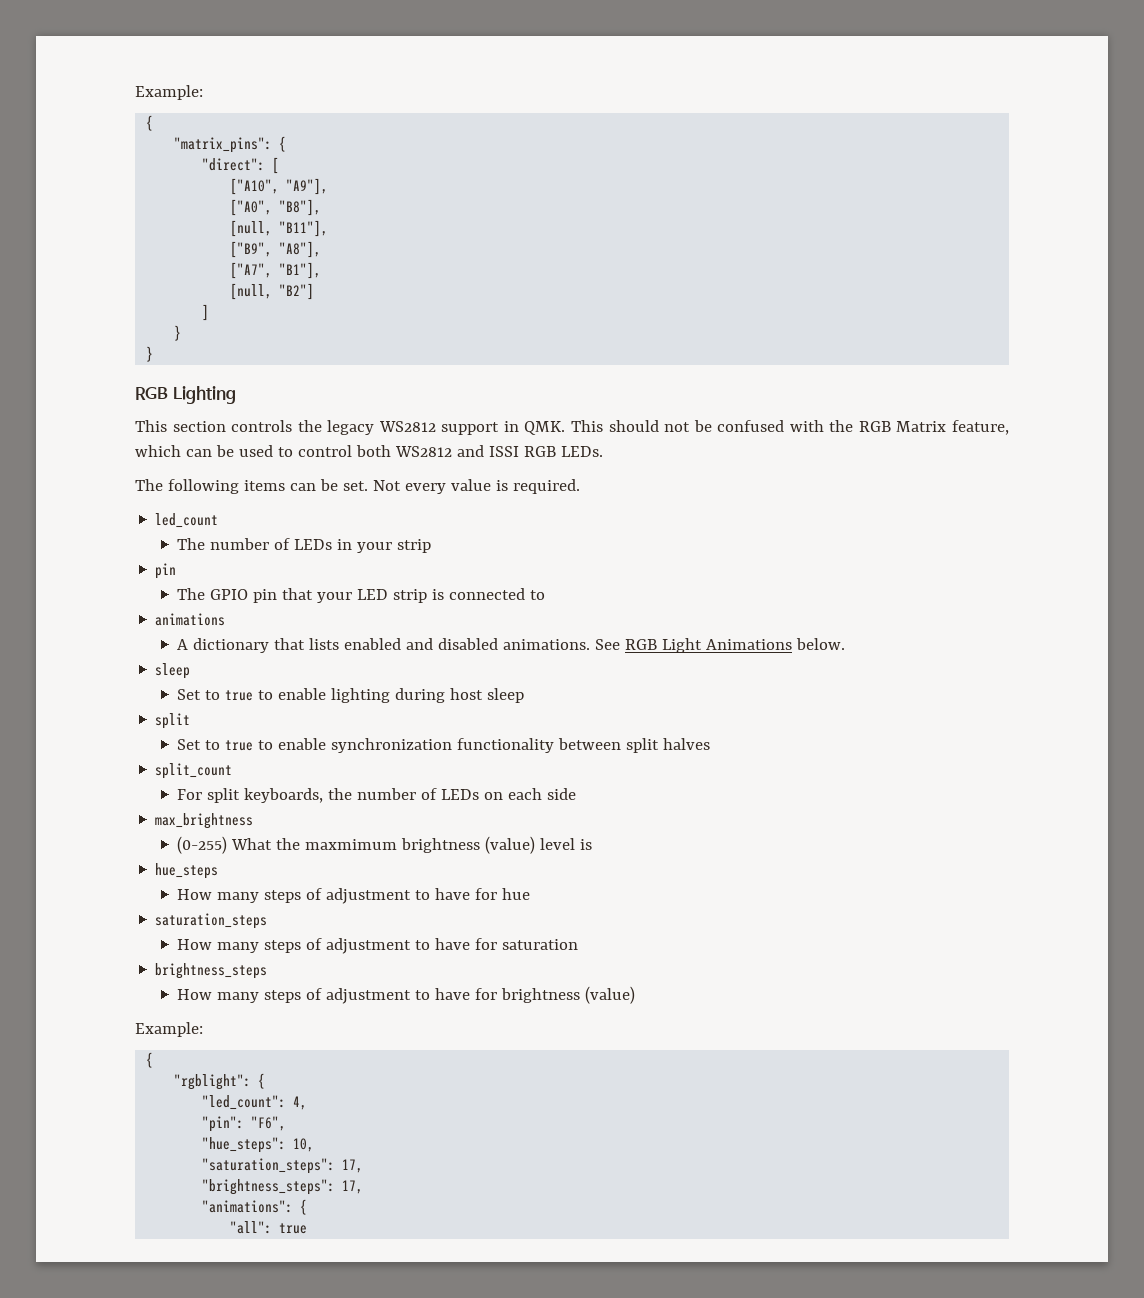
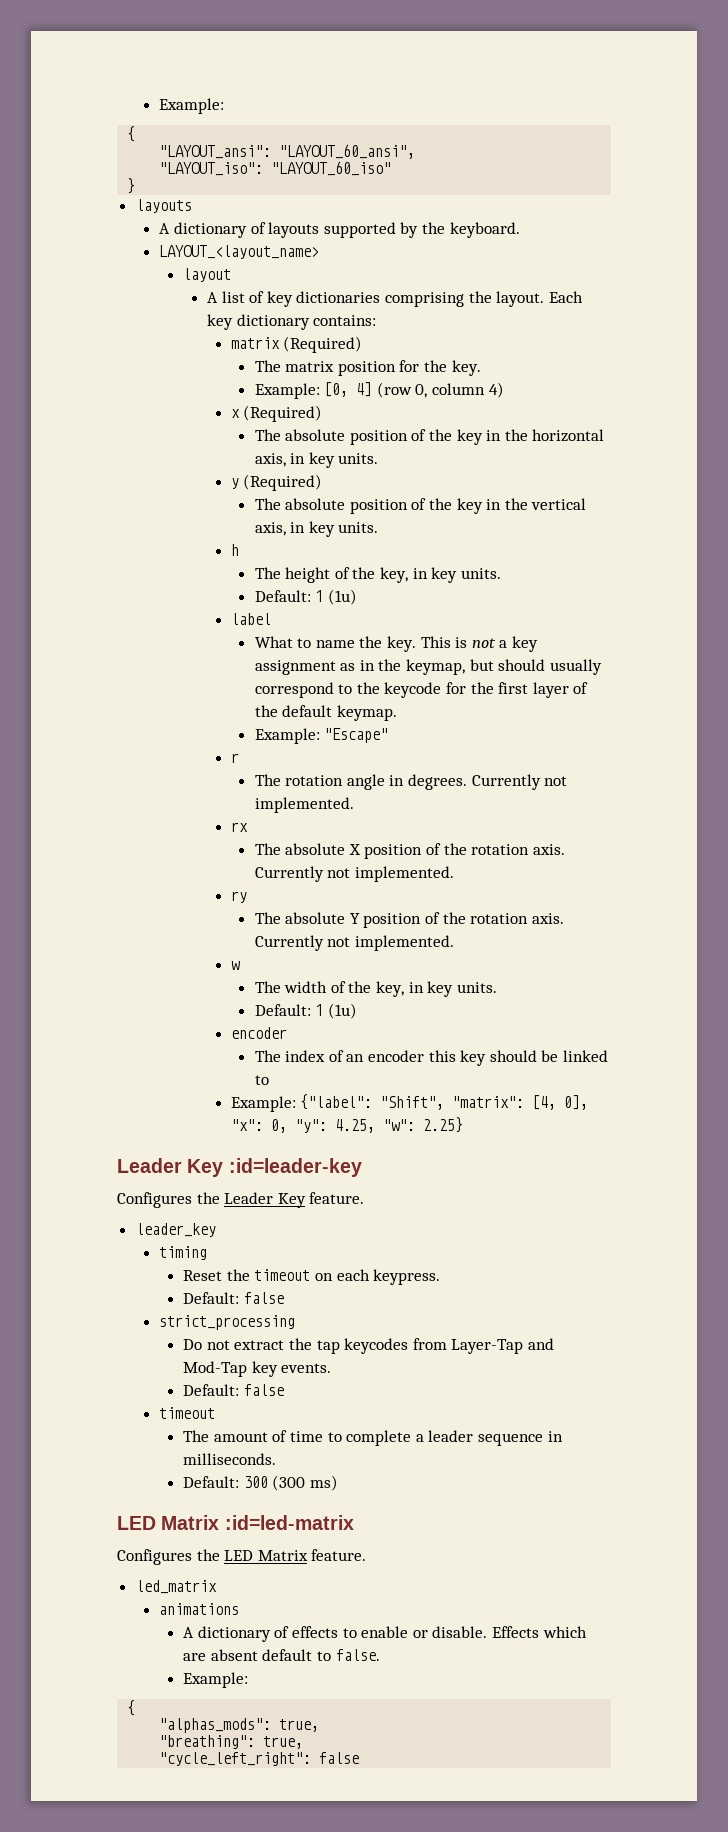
[135,85,203,100] [146,115,154,131] [174,136,287,153] [202,157,280,174] [230,178,329,195] [230,199,322,216] [230,220,329,237] [230,241,322,258] [230,262,322,279] [230,283,315,300] [202,304,210,321] [174,325,182,341] [146,346,154,362] [135,386,236,404] [135,420,1009,435] [135,445,603,457] [135,479,580,494] [155,513,219,528] [177,538,432,553] [155,563,177,579] [177,588,546,603] [155,613,226,626] [177,638,846,653] [155,663,191,679] [177,688,525,703] [155,713,191,729] [177,738,711,753] [155,763,233,779] [177,788,577,803] [155,813,254,829] [177,836,593,854] [155,863,219,879] [177,888,531,904] [155,913,268,929] [177,938,579,954] [155,963,268,979] [177,986,636,1004] [135,1022,203,1037] [146,1052,154,1068] [174,1073,266,1090] [202,1095,308,1110] [202,1116,287,1132] [202,1137,315,1153] [202,1158,364,1174] [202,1179,364,1195] [202,1199,308,1215] [230,1221,308,1234] Example: // { // "matrix_pins": { // "direct": [ // ["A10", "A9"], // ["A0", "B8"], // [null, "B11"], // ["B9", "A8"], // ["A7", "B1"], // [null, "B2"] // ] // } // } // RGB Lighting // This section controls the legacy WS2812 support in QMK. This should not be confused with the RGB Matrix feature, which can be used to control both WS2812 and ISSI RGB LEDs. // The following items can be set. Not every value is required. // led_count // The number of LEDs in your strip // pin // The GPIO pin that your LED strip is connected to // animations // A dictionary that lists enabled and disabled animations. See RGB Light Animations below. // sleep // Set to true to enable lighting during host sleep // split // Set to true to enable synchronization functionality between split halves // split_count // For split keyboards, the number of LEDs on each side // max_brightness // (0-255) What the maxmimum brightness (value) level is // hue_steps // How many steps of adjustment to have for hue // saturation_steps // How many steps of adjustment to have for saturation // brightness_steps // How many steps of adjustment to have for brightness (value) // Example: // { // "rgblight": { // "led_count": 4, // "pin": "F6", // "hue_steps": 10, // "saturation_steps": 17, // "brightness_steps": 17, // "animations": { // "all": true -> [159,98,225,114] [127,126,136,142] [159,144,416,159] [159,161,392,176] [127,178,136,194] [135,199,192,213] [159,222,520,238] [159,245,320,259] [183,268,232,282] [207,291,583,307] [207,314,377,330] [230,336,363,353] [254,360,481,376] [254,382,504,399] [230,405,323,422] [254,429,605,445] [254,452,379,468] [230,474,323,491] [254,498,587,514] [254,521,379,537] [230,544,239,556] [254,567,501,583] [254,589,357,605] [230,613,271,625] [254,636,538,652] [254,659,602,675] [254,682,589,698] [254,705,397,721] [254,728,389,744] [230,753,239,763] [254,774,568,790] [254,797,354,813] [230,822,248,832] [254,843,565,859] [254,866,454,882] [230,891,247,903] [254,912,564,928] [254,935,454,951] [230,961,240,970] [254,981,497,997] [254,1003,357,1019] [230,1027,287,1039] [254,1050,608,1066] [254,1075,269,1085] [230,1094,589,1112] [230,1117,463,1133] [117,1158,362,1177] [117,1192,365,1208] [135,1223,216,1237] [159,1246,208,1260] [183,1269,441,1285] [183,1292,284,1304] [159,1315,296,1330] [183,1338,554,1354] [183,1361,332,1377] [183,1384,284,1396] [159,1407,216,1419] [183,1430,563,1446] [183,1453,277,1465] [183,1475,339,1491] [117,1515,354,1530] [117,1549,367,1565] [135,1580,217,1594] [159,1603,240,1615] [183,1626,587,1642] [183,1649,380,1661] [183,1672,249,1688] [127,1700,136,1716] [159,1718,320,1733] [159,1735,304,1749] [159,1752,360,1766] Example: // { // "LAYOUT_ansi": "LAYOUT_60_ansi", // "LAYOUT_iso": "LAYOUT_60_iso" // } // layouts // A dictionary of layouts supported by the keyboard. // LAYOUT_<layout_name> // layout // A list of key dictionaries comprising the layout. Each key dictionary contains: // matrix (Required) // The matrix position for the key. // Example: [0, 4] (row 0, column 4) // x (Required) // The absolute position of the key in the horizontal axis, in key units. // y (Required) // The absolute position of the key in the vertical axis, in key units. // h // The height of the key, in key units. // Default: 1 (1u) // label // What to name the key. This is not a key assignment as in the keymap, but should usually correspond to the keycode for the first layer of the default keymap. // Example: "Escape" // r // The rotation angle in degrees. Currently not implemented. // rx // The absolute X position of the rotation axis. Currently not implemented. // ry // The absolute Y position of the rotation axis. Currently not implemented. // w // The width of the key, in key units. // Default: 1 (1u) // encoder // The index of an encoder this key should be linked to // Example: {"label": "Shift", "matrix": [4, 0], "x": 0, "y": 4.25, "w": 2.25} // Leader Key :id=leader-key // Configures the Leader Key feature. // leader_key // timing // Reset the timeout on each keypress. // Default: false // strict_processing // Do not extract the tap keycodes from Layer-Tap and Mod-Tap key events. // Default: false // timeout // The amount of time to complete a leader sequence in milliseconds. // Default: 300 (300 ms) // LED Matrix :id=led-matrix // Configures the LED Matrix feature. // led_matrix // animations // A dictionary of effects to enable or disable. Effects which are absent default to false. // Example: // { // "alphas_mods": true, // "breathing": true, // "cycle_left_right": false

